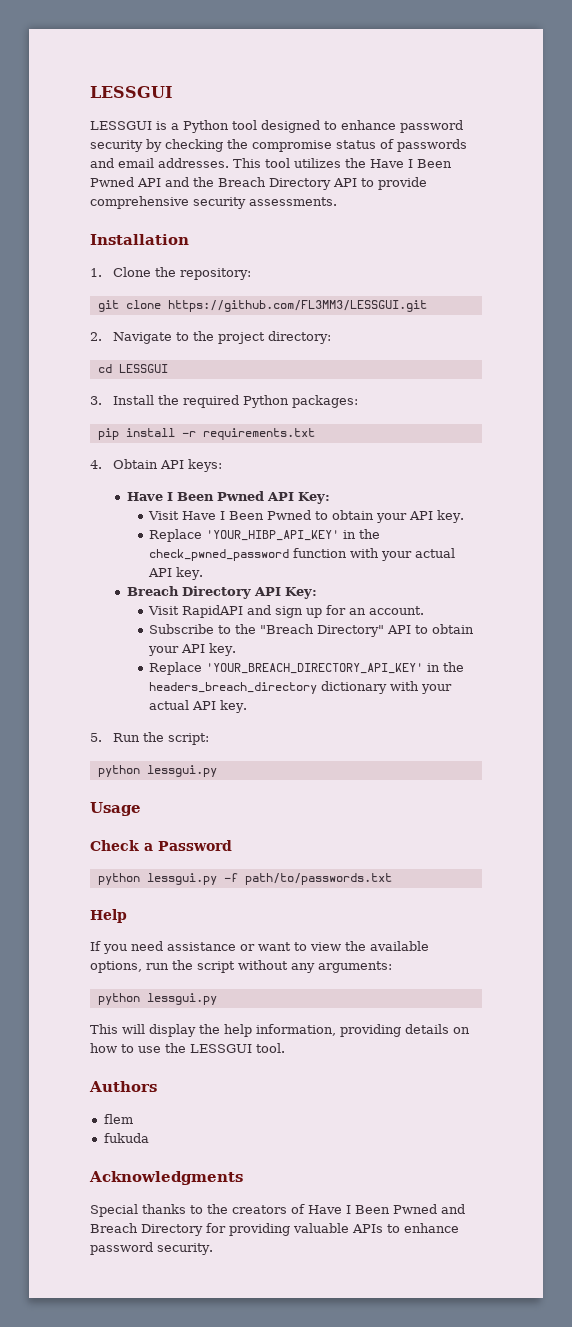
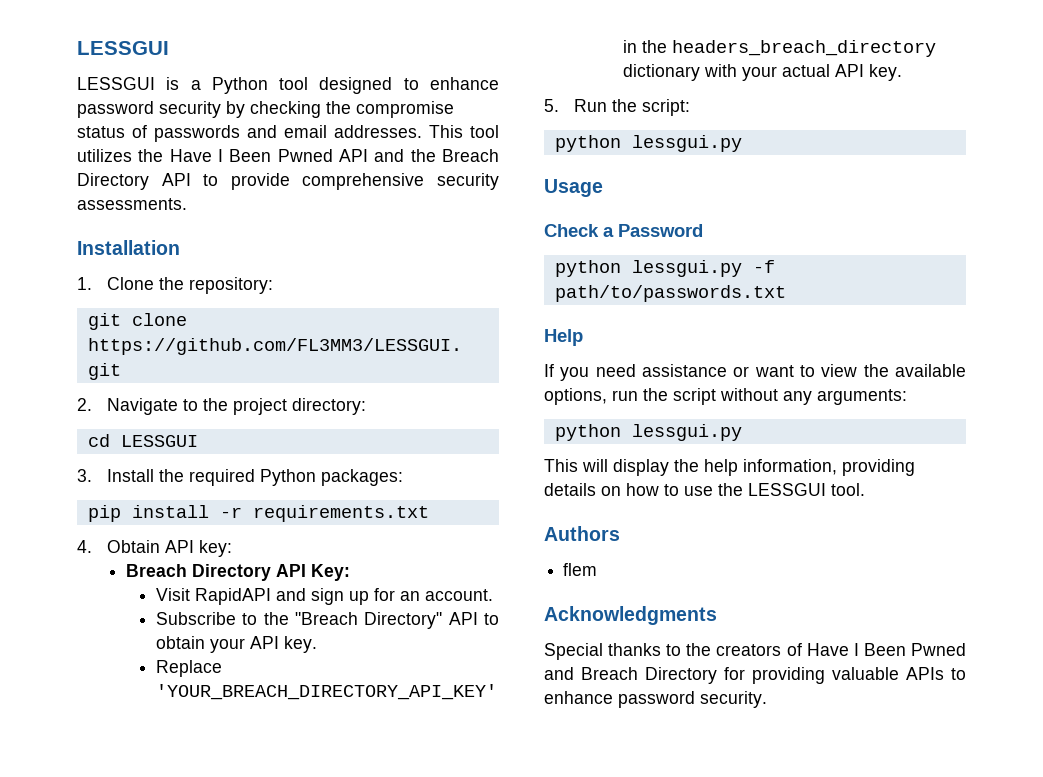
[187,459,222,472] [126,491,330,504] [148,510,465,523] [149,529,381,542] [149,548,456,561] [148,567,204,580] keys: // Have I Been Pwned API Key: // Visit Have I Been Pwned to obtain your API key. // Replace 'YOUR_HIBP_API_KEY' in the check_pwned_password function with your actual API key. -> [198,540,232,557] key:
[103,1133,149,1143] // fukuda -> (598, 569) none

